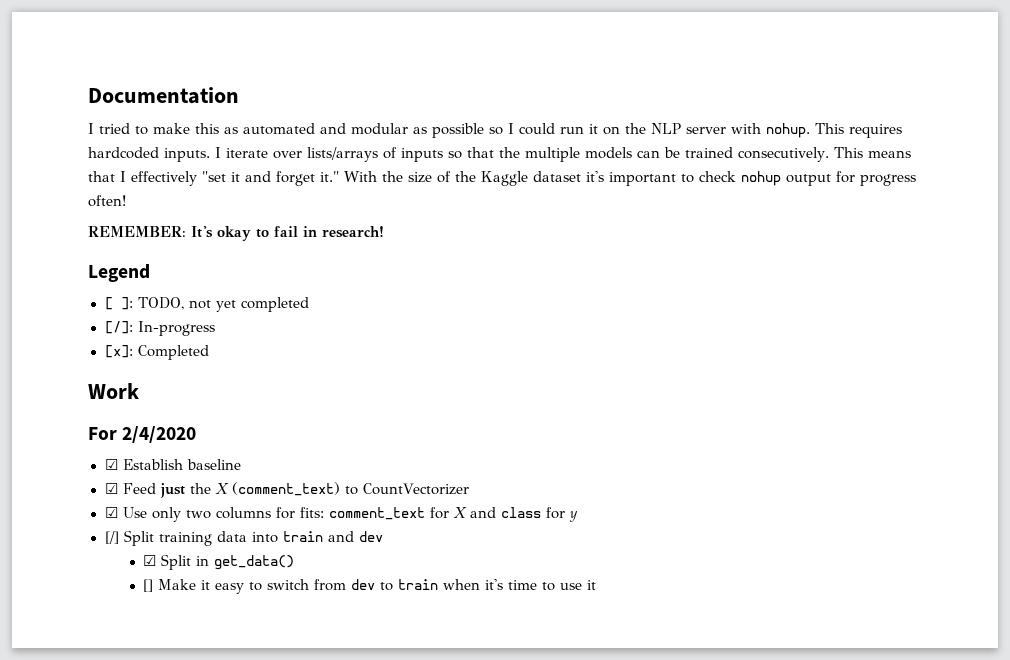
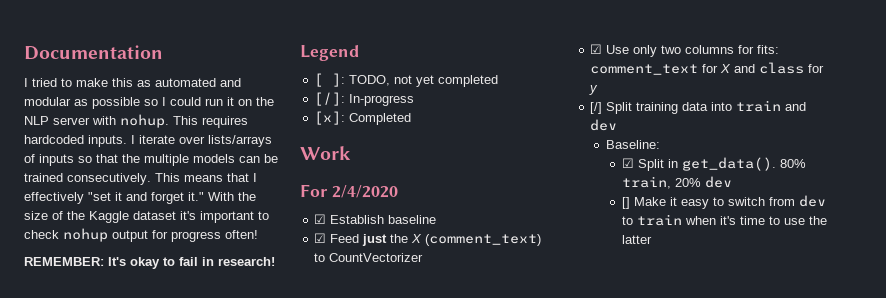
(383, 536) none -> [606,140,661,149] // Baseline:
[214,555,295,570] get_data() -> [681,157,806,171] [621,176,732,189] get_data(). 80% train, 20% dev
[587,580,597,590] it -> [808,216,827,225] [621,235,652,244] the latter

